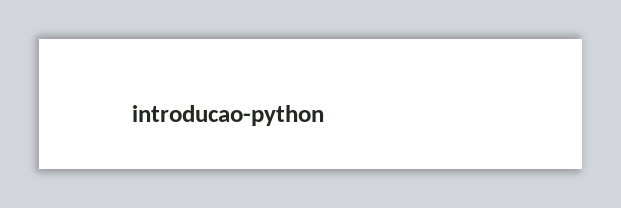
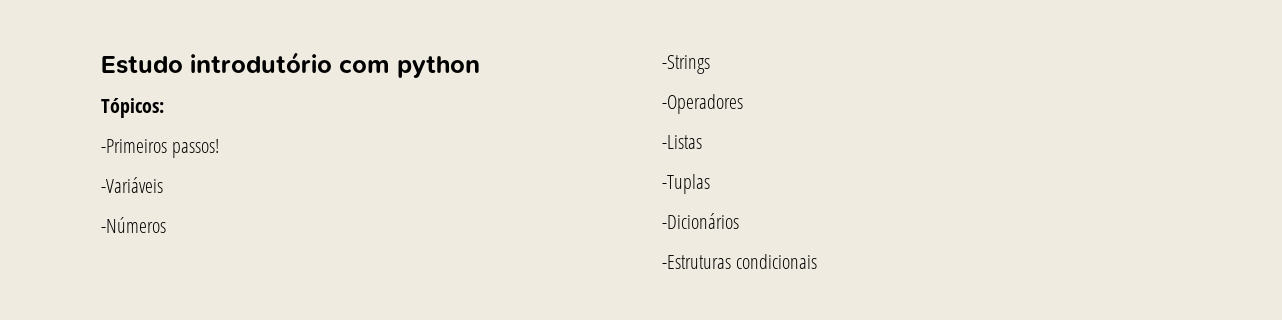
[132,105,324,126] introducao-python -> [101,52,480,78] [101,98,164,118] [101,139,220,158] [101,177,163,193] [101,217,166,233] [662,55,710,74] [662,94,743,114] [662,135,702,149] [662,174,710,194] [662,213,739,229] [662,254,818,269] Estudo introdutório com python // Tópicos: // -Primeiros passos! // -Variáveis // -Números // -Strings // -Operadores // -Listas // -Tuplas // -Dicionários // -Estruturas condicionais

